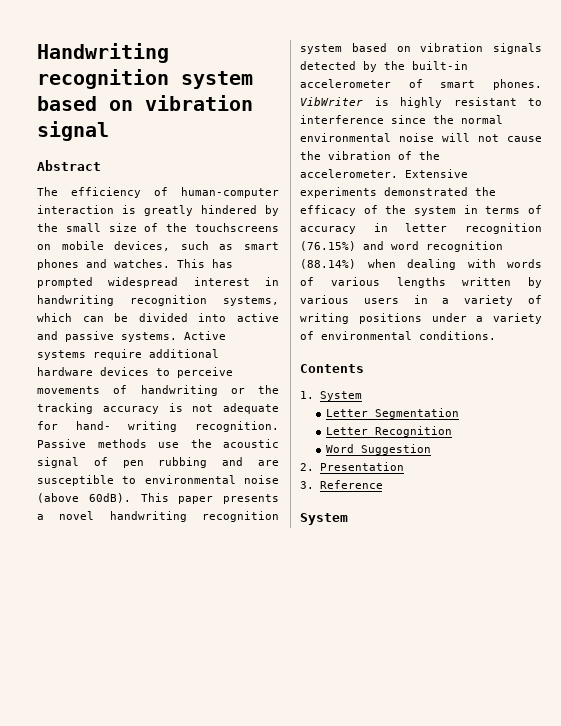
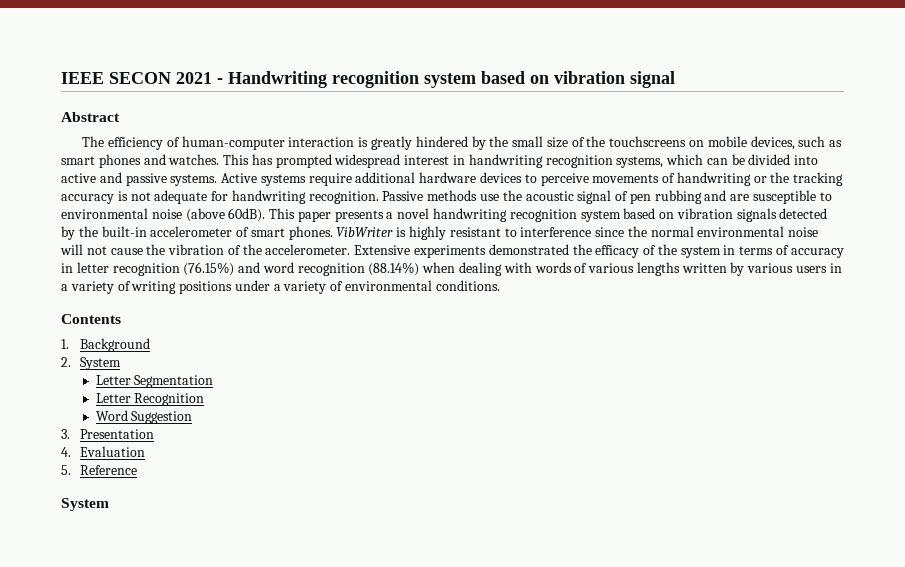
(37, 53) none -> [61,72,223,84] IEEE SECON 2021 -
[75,421,178,432] hand- writing -> [231,190,306,204] handwriting
(314, 395) none -> [80,338,151,352] [61,357,71,367] Background // 2.
[300,463,314,471] 2. -> [61,429,70,439] 3.
[300,481,314,489] 3. -> [61,446,146,457] [61,465,71,475] 4. Evaluation // 5.

